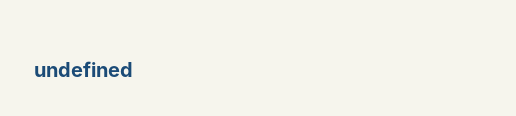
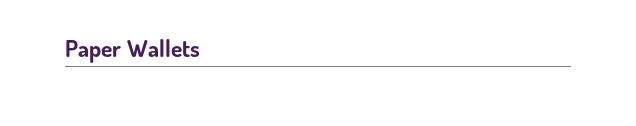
[34,61,133,77] undefined -> [65,39,201,63] Paper Wallets

